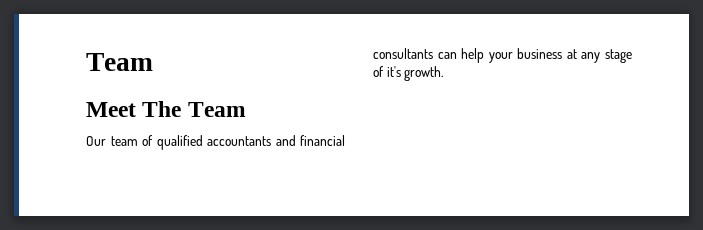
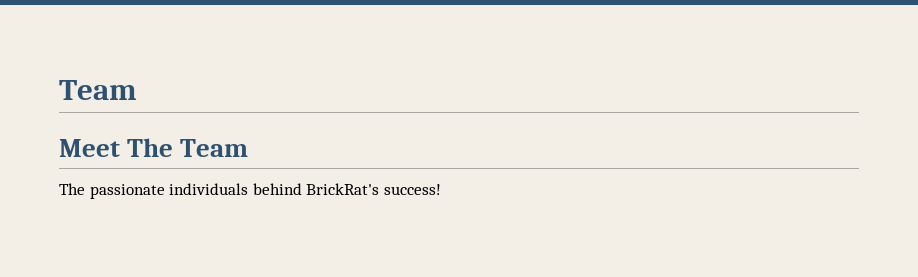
[86,135,345,150] [373,48,632,63] [373,66,444,81] Our team of qualified accountants and financial consultants can help your business at any stage of it's growth. -> [59,183,441,199] The passionate individuals behind BrickRat's success!

